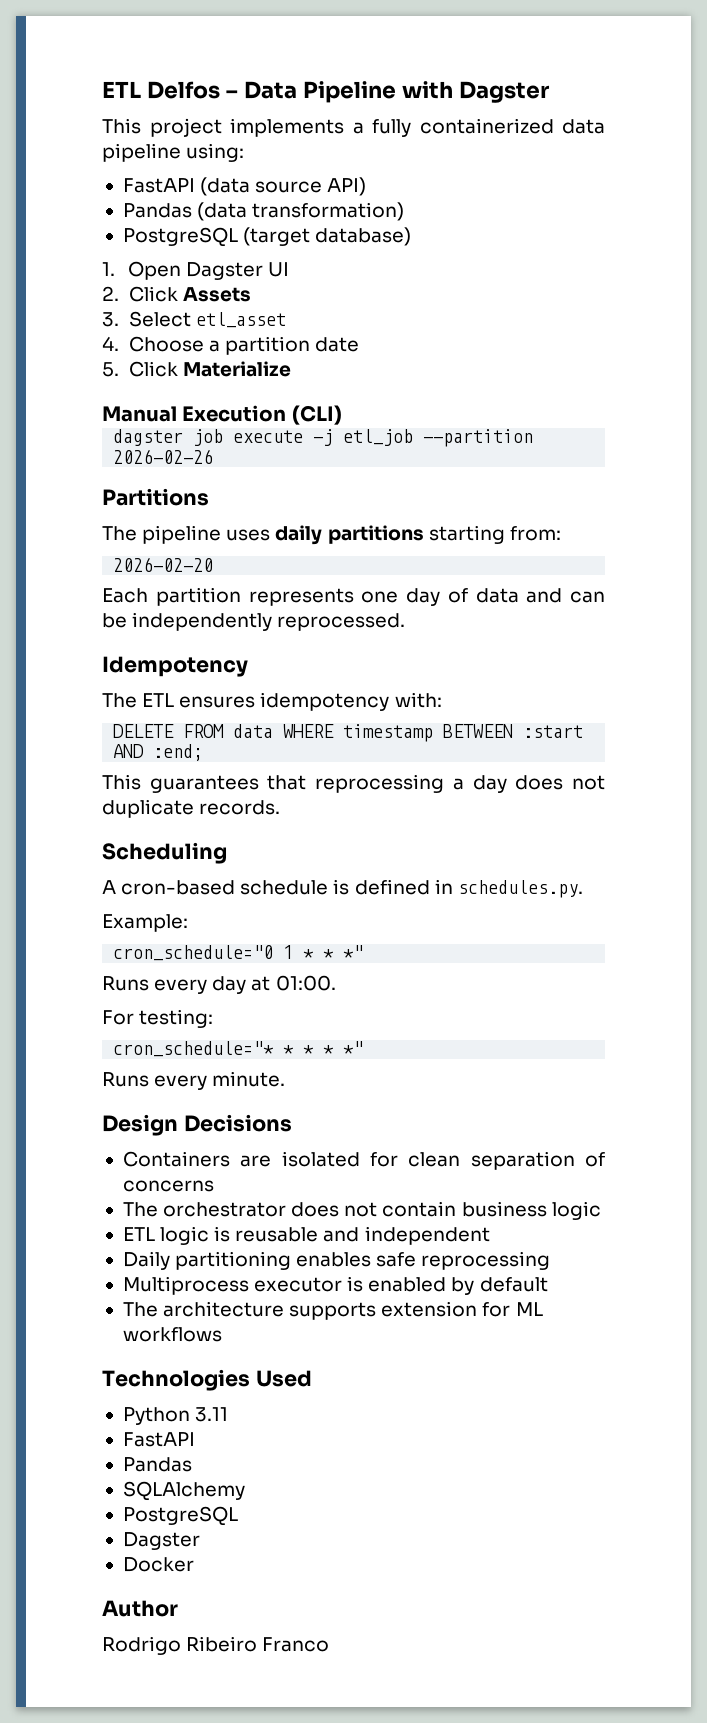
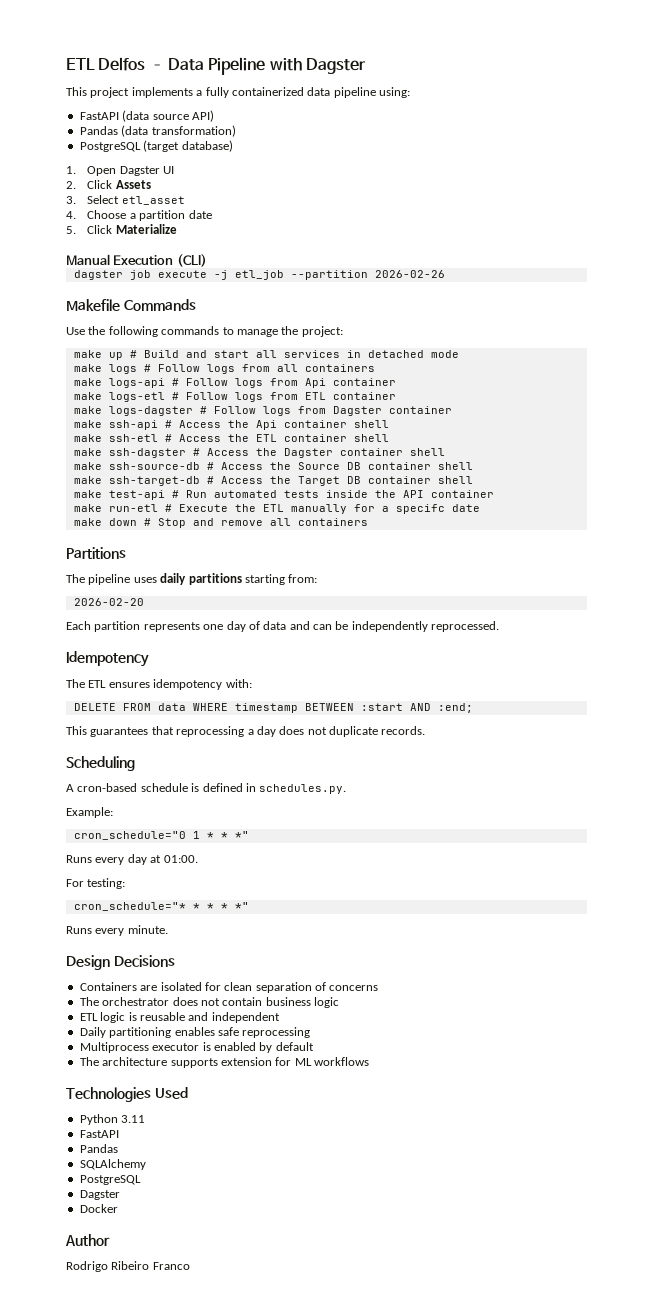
(214, 456) none -> [66,299,196,311] [66,326,343,337] [73,350,459,360] [73,364,375,374] [73,378,396,388] [73,392,396,402] [73,406,452,416] [73,420,389,430] [73,434,389,442] [73,448,445,458] [73,462,473,470] [73,476,473,486] [73,490,494,500] [73,504,480,514] [73,518,368,528] // Makefile Commands // Use the following commands to manage the project: // make up # Build and start all services in detached mode // make logs # Follow logs from all containers // make logs-api # Follow logs from Api container // make logs-etl # Follow logs from ETL container // make logs-dagster # Follow logs from Dagster container // make ssh-api # Access the Api container shell // make ssh-etl # Access the ETL container shell // make ssh-dagster # Access the Dagster container shell // make ssh-source-db # Access the Source DB container shell // make ssh-target-db # Access the Target DB container shell // make test-api # Run automated tests inside the API container // make run-etl # Execute the ETL manually for a specifc date // make down # Stop and remove all containers

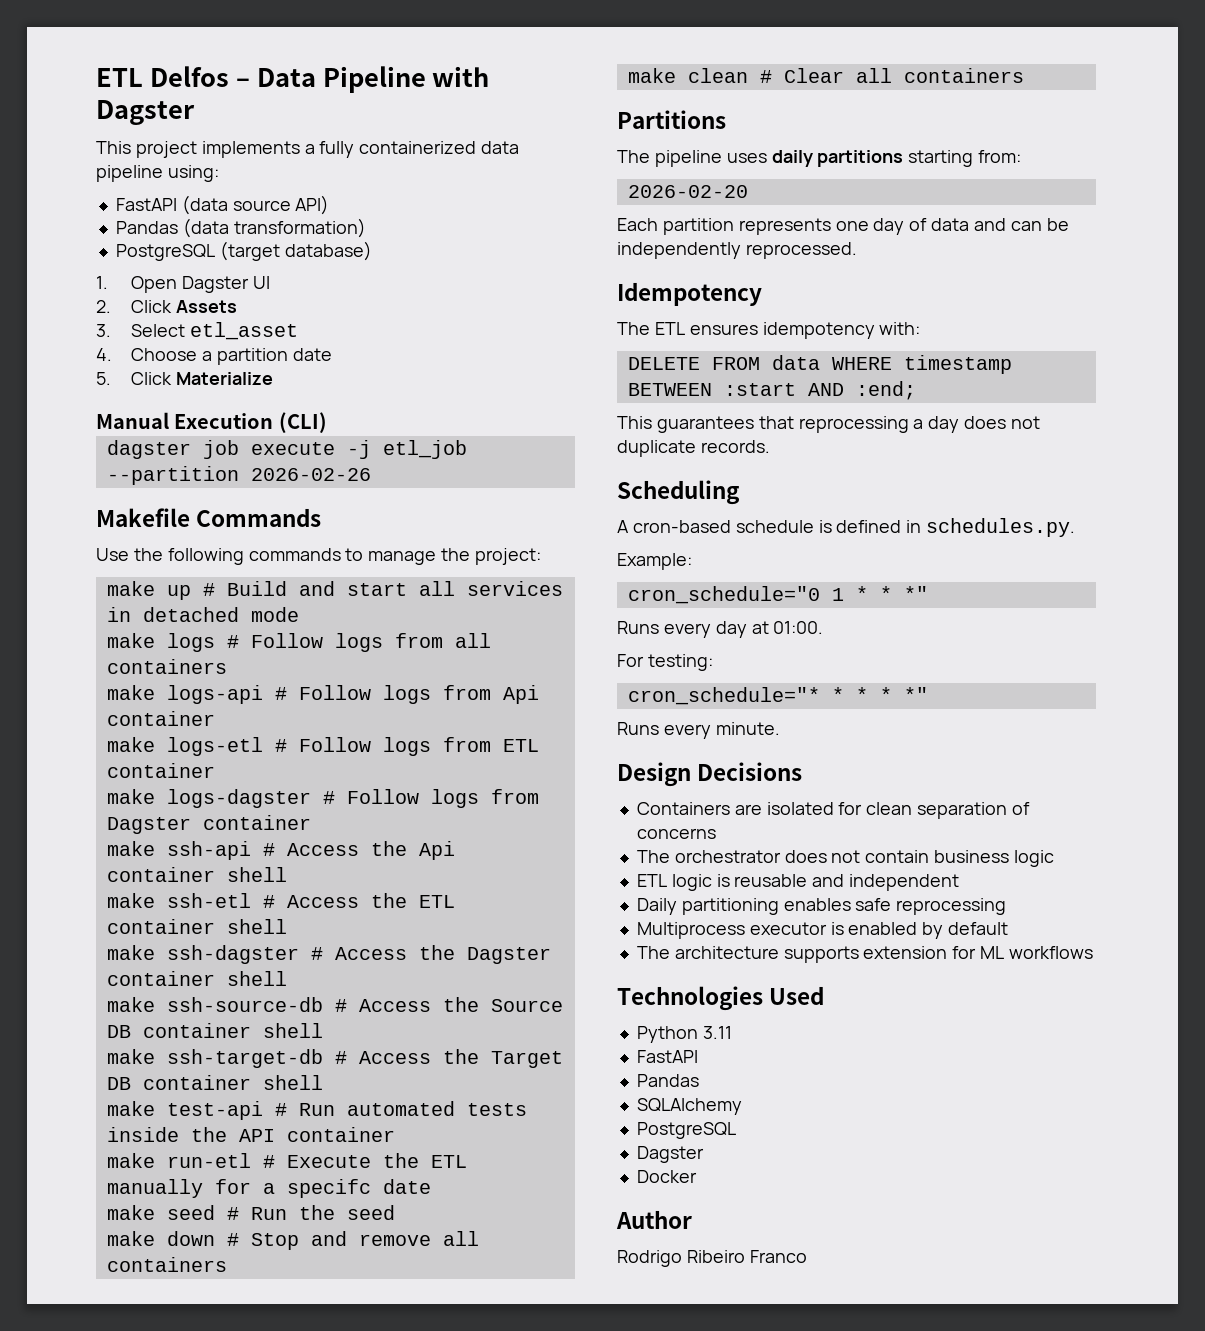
(480, 508) none -> [106,1205,395,1220] // make seed # Run the seed
(368, 522) none -> [627,68,1024,83] // make clean # Clear all containers

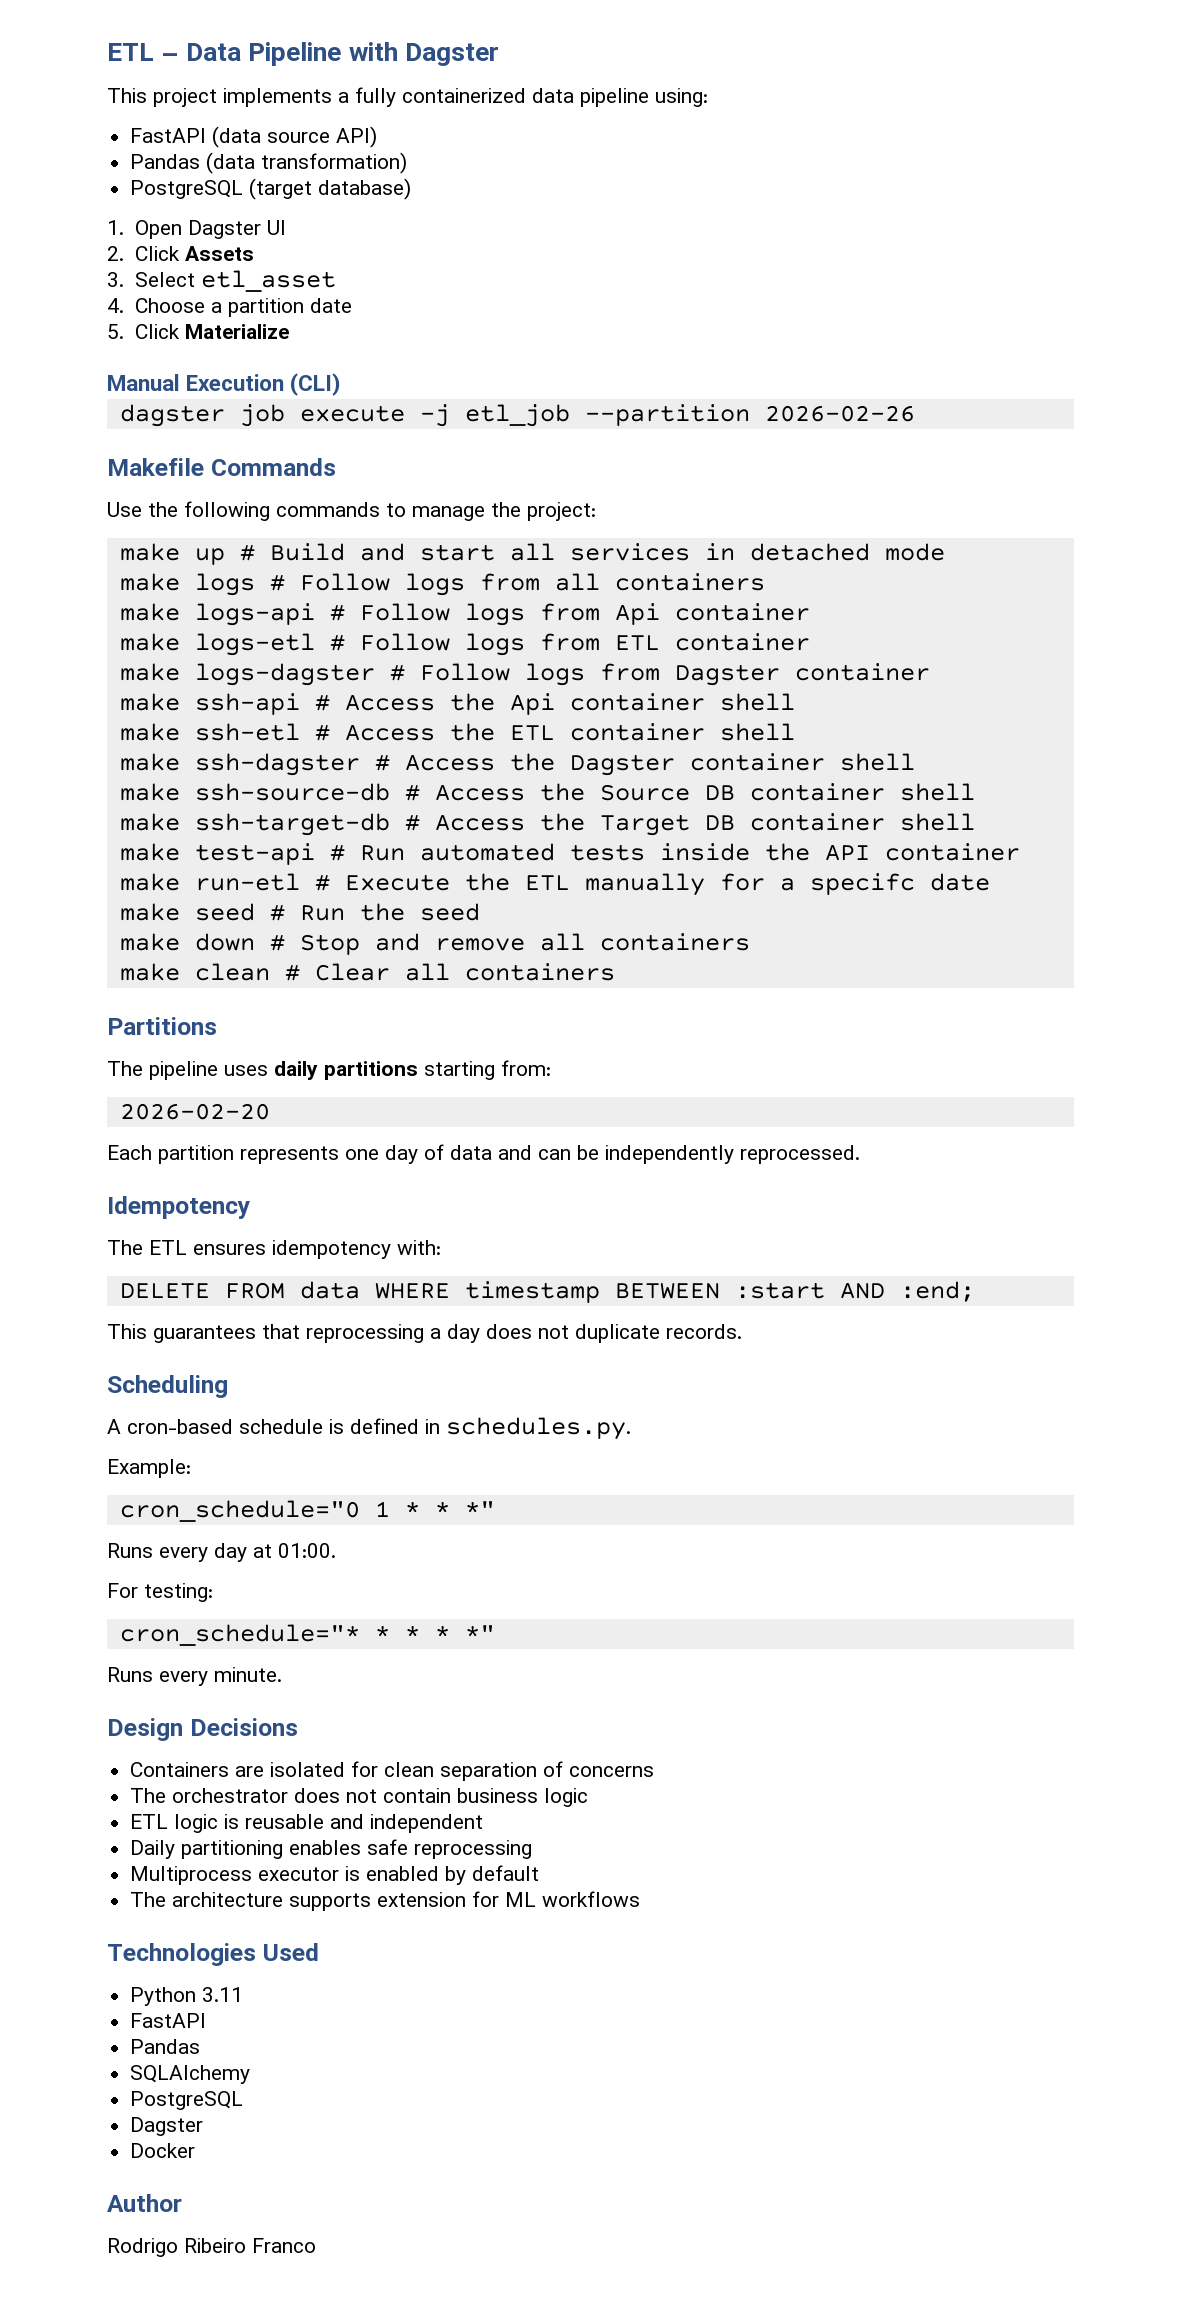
[96,66,229,87] ETL Delfos -> [107,43,154,61] ETL

